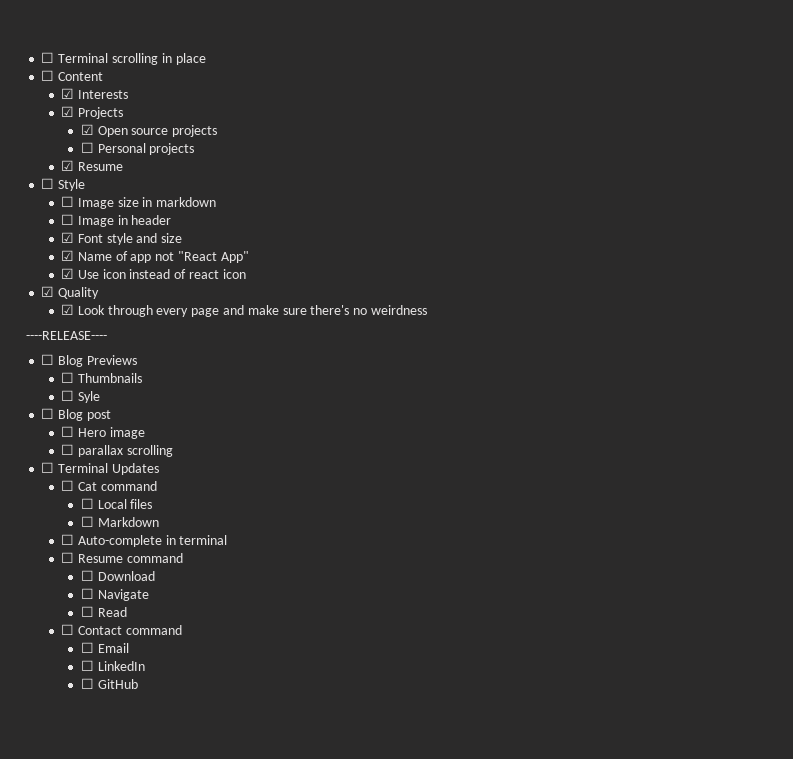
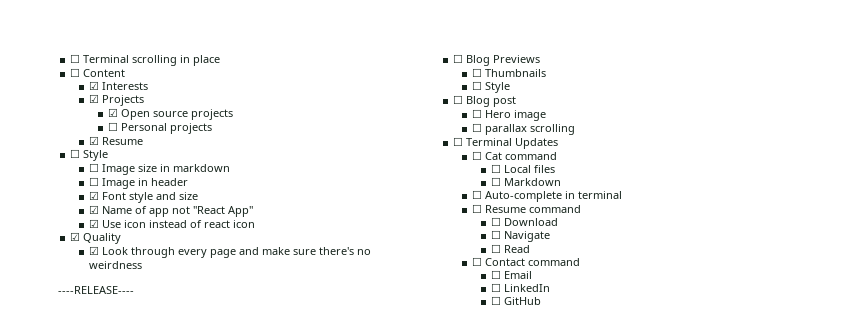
[77,391,100,403] Syle -> [485,82,511,93] Style

